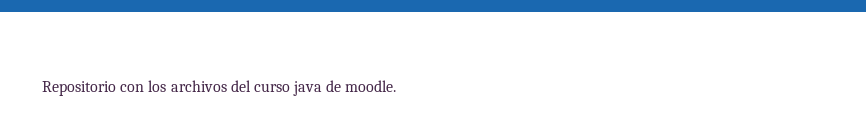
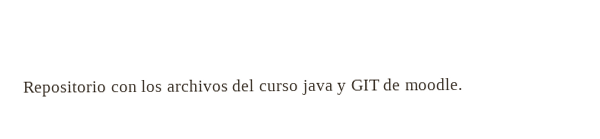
(323, 88) none -> [337,79,381,95] y GIT

